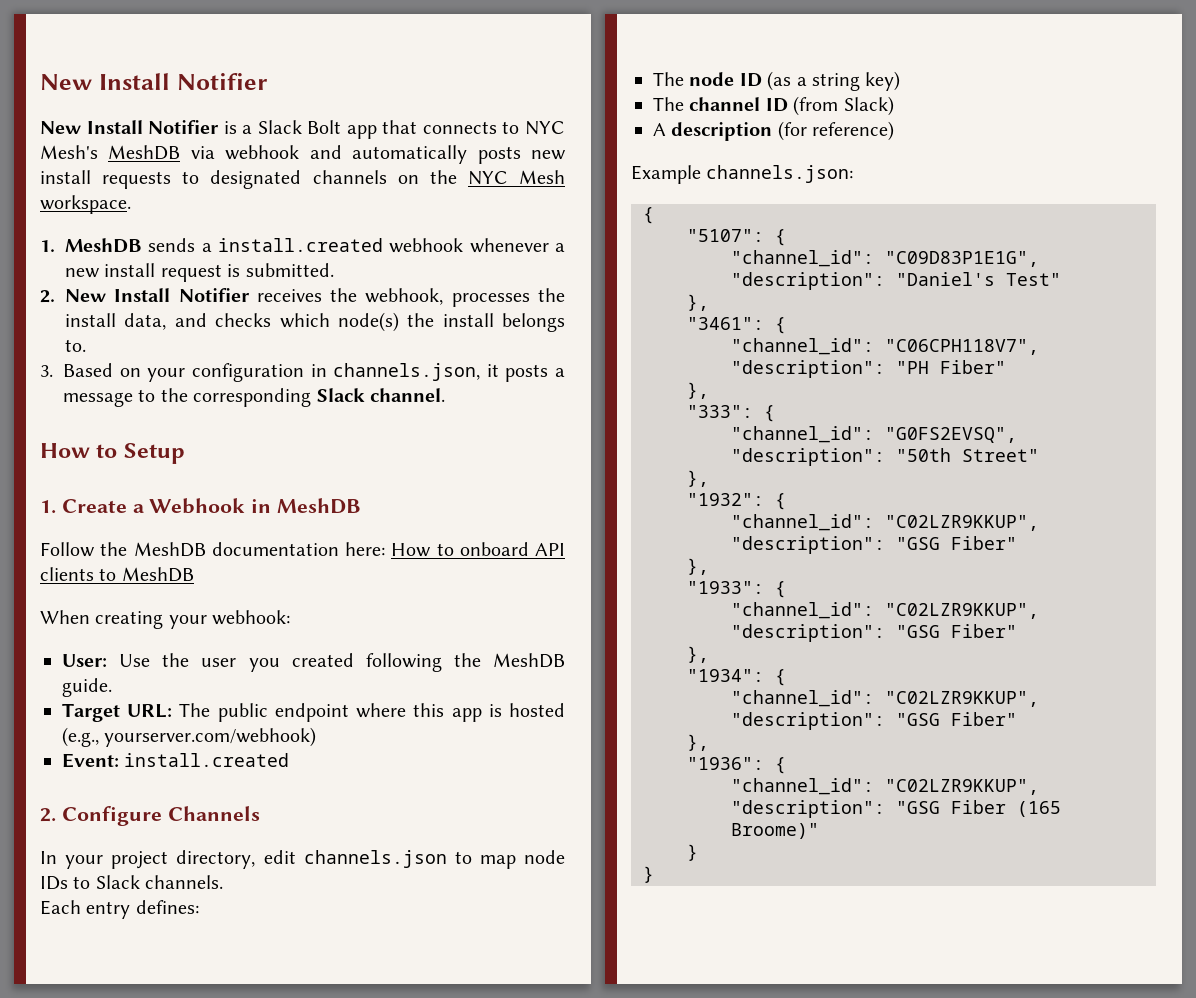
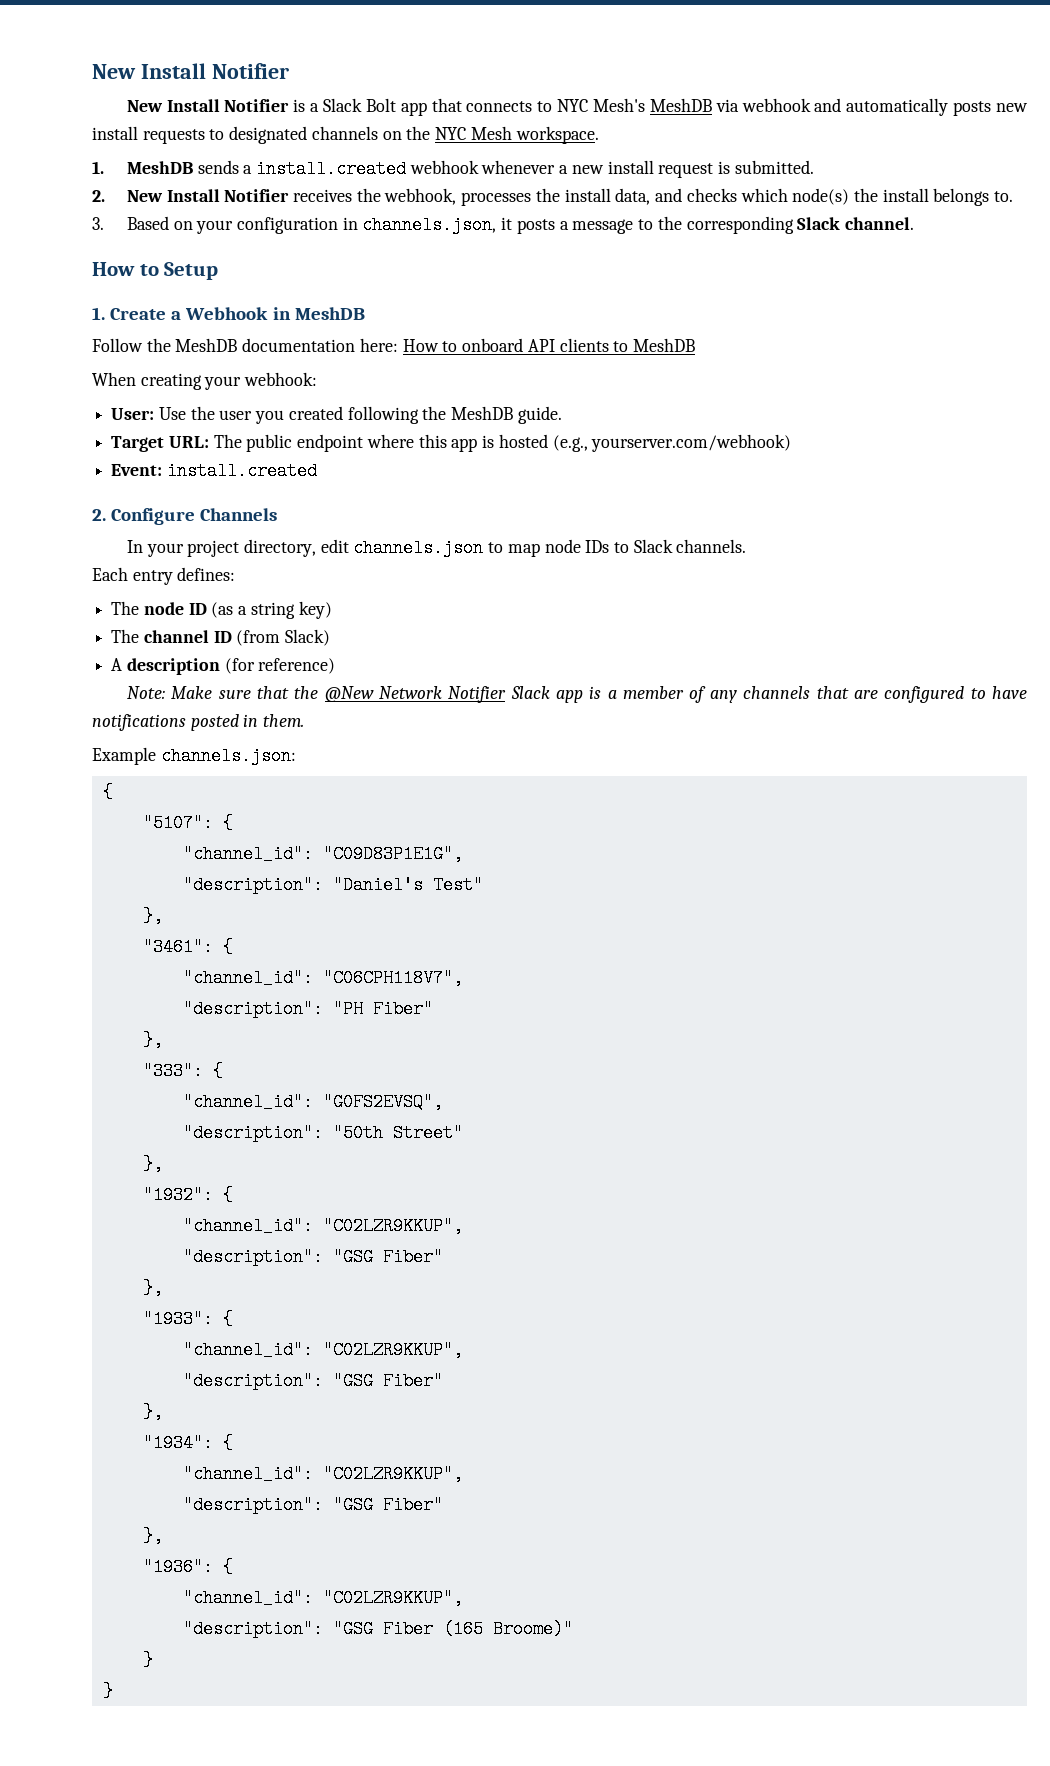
(895, 131) none -> [126,686,1028,703] [92,714,305,731] // Note: Make sure that the @New Network Notifier Slack app is a member of any channels that are configured to have notifications posted in them.

